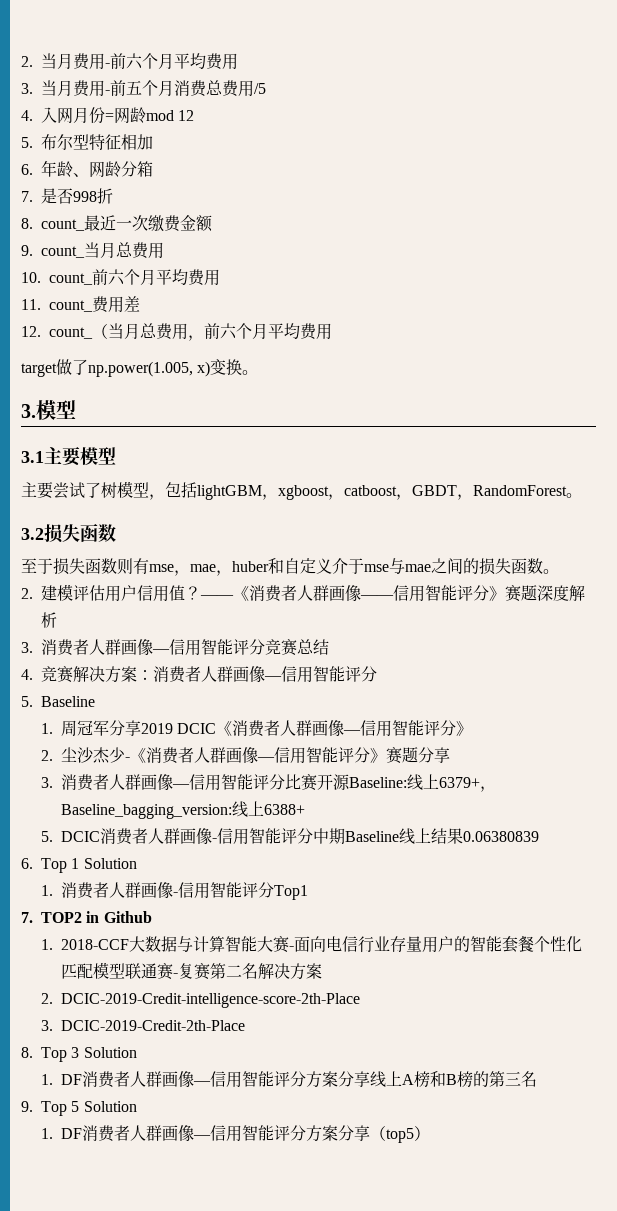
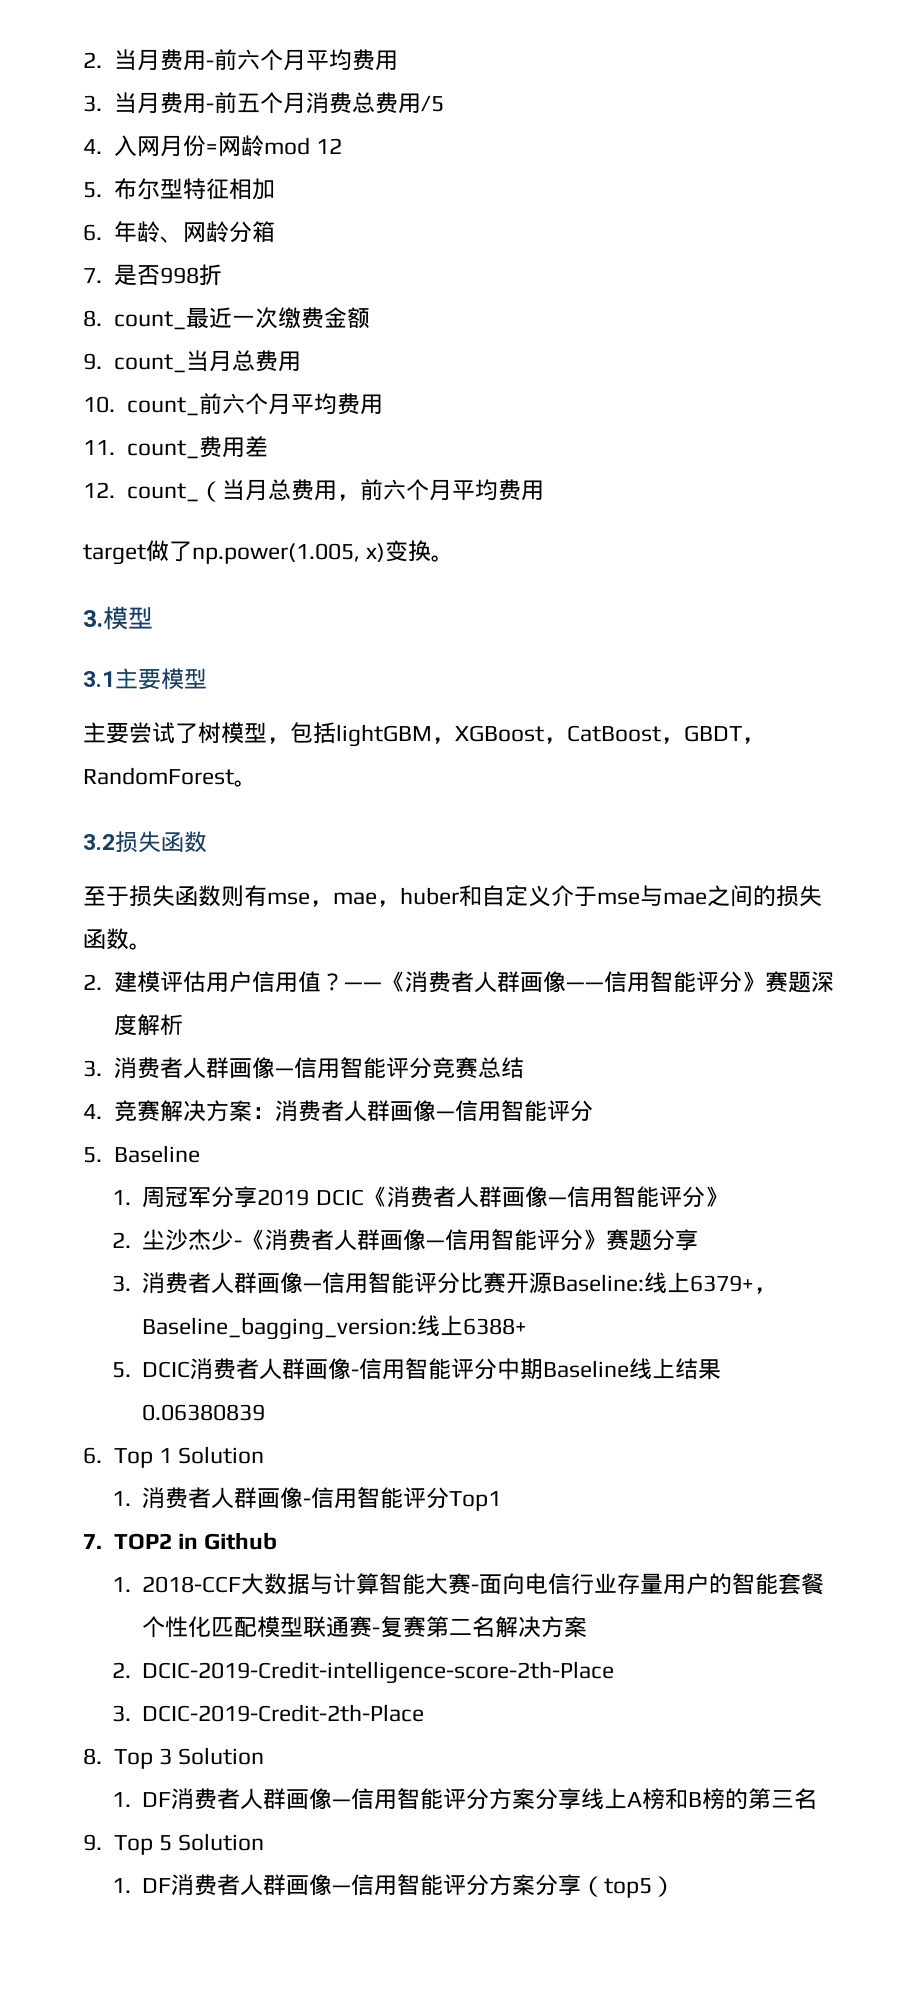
[278,485,397,500] xgboost，catboost -> [455,725,661,744] XGBoost，CatBoost

